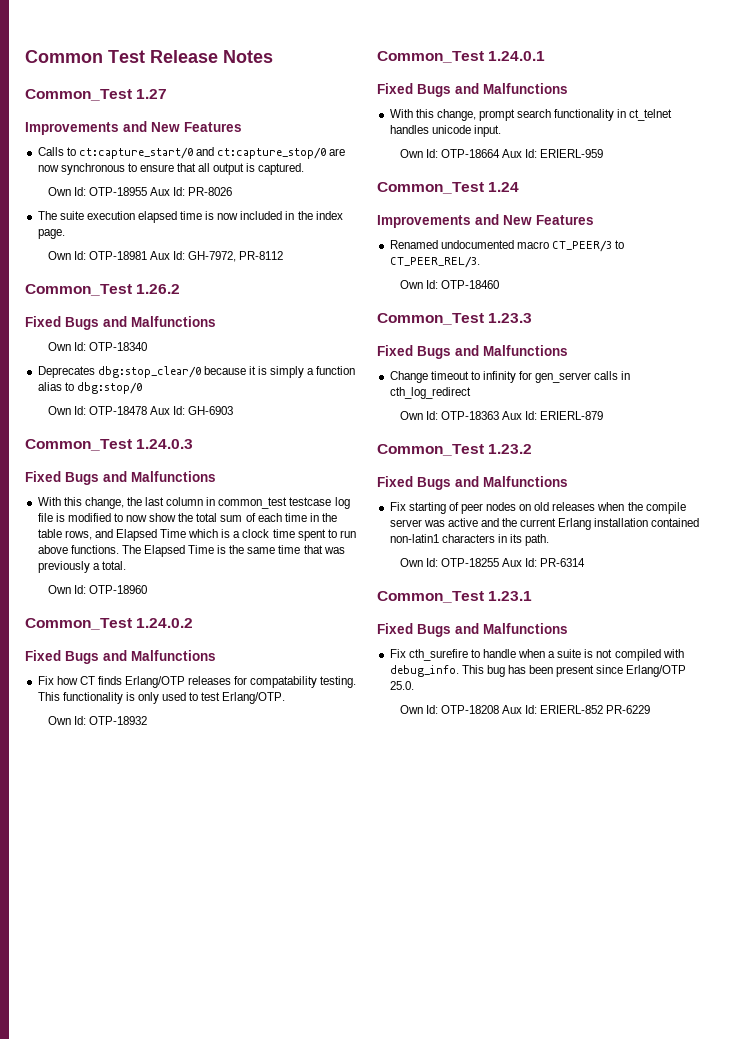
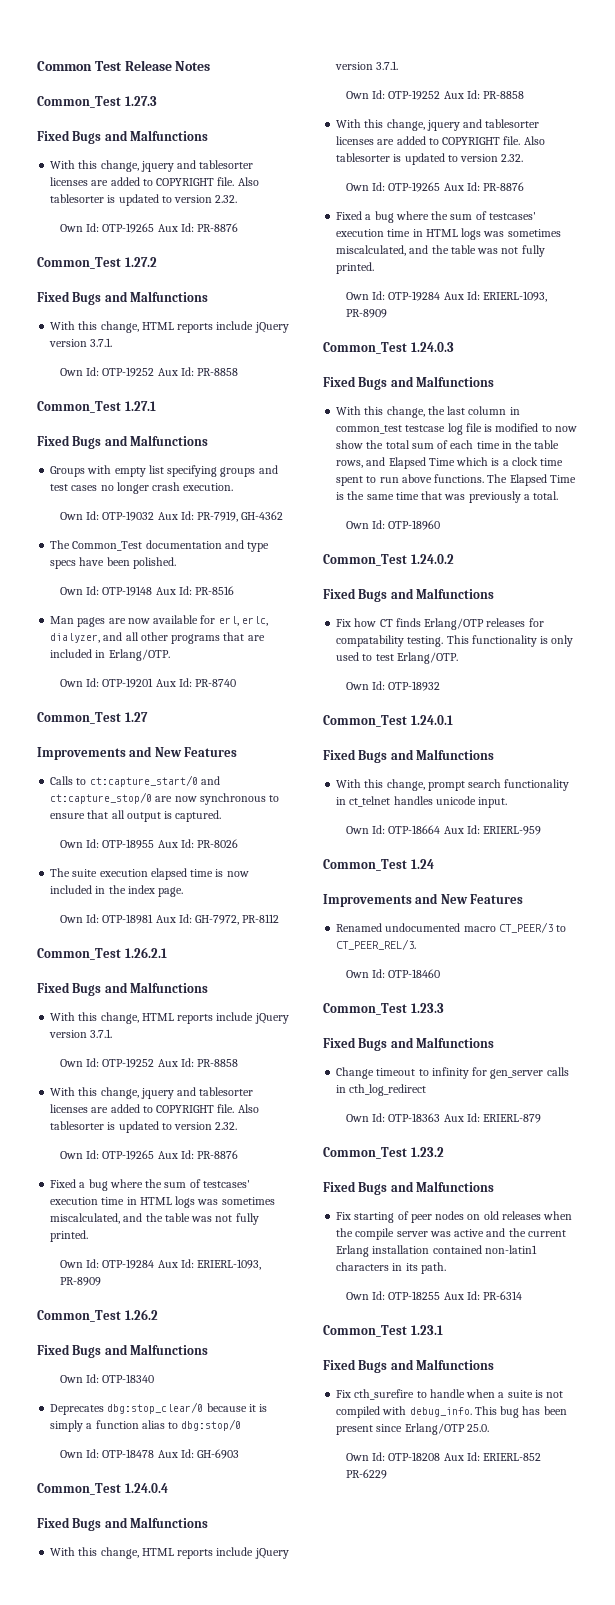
(273, 56) none -> [37,96,157,108] [37,130,209,144] [50,160,254,172] [50,177,259,186] [50,194,238,206] [59,223,239,233] [37,257,157,269] [37,291,209,305] [50,321,289,333] [49,338,113,347] [59,367,239,377] [37,401,156,413] [37,435,209,449] [50,465,278,477] [50,482,234,494] [59,511,284,522] [50,540,270,552] [50,557,176,569] [59,586,235,596] [50,615,268,627] [50,632,265,644] [50,649,170,661] [59,678,237,688] // Common_Test 1.27.3 // Fixed Bugs and Malfunctions // With this change, jquery and tablesorter licenses are added to COPYRIGHT file. Also tablesorter is updated to version 2.32. // Own Id: OTP-19265 Aux Id: PR-8876 // Common_Test 1.27.2 // Fixed Bugs and Malfunctions // With this change, HTML reports include jQuery version 3.7.1. // Own Id: OTP-19252 Aux Id: PR-8858 // Common_Test 1.27.1 // Fixed Bugs and Malfunctions // Groups with empty list specifying groups and test cases no longer crash execution. // Own Id: OTP-19032 Aux Id: PR-7919, GH-4362 // The Common_Test documentation and type specs have been polished. // Own Id: OTP-19148 Aux Id: PR-8516 // Man pages are now available for erl, erlc, dialyzer, and all other programs that are included in Erlang/OTP. // Own Id: OTP-19201 Aux Id: PR-8740
(284, 255) none -> [37,947,167,960] [37,982,209,996] [50,1012,289,1024] [49,1029,113,1038] [59,1058,239,1068] [50,1087,254,1099] [50,1104,259,1113] [50,1121,238,1133] [59,1150,239,1160] [50,1179,250,1191] [50,1196,275,1208] [50,1213,259,1225] [50,1230,89,1242] [59,1259,262,1270] [59,1277,101,1286] // Common_Test 1.26.2.1 // Fixed Bugs and Malfunctions // With this change, HTML reports include jQuery version 3.7.1. // Own Id: OTP-19252 Aux Id: PR-8858 // With this change, jquery and tablesorter licenses are added to COPYRIGHT file. Also tablesorter is updated to version 2.32. // Own Id: OTP-19265 Aux Id: PR-8876 // Fixed a bug where the sum of testcases' execution time in HTML logs was sometimes miscalculated, and the table was not fully printed. // Own Id: OTP-19284 Aux Id: ERIERL-1093, PR-8909
(234, 410) none -> [37,1483,168,1495] [37,1517,209,1531] [50,1547,289,1559] [335,61,399,70] [345,90,525,100] [336,119,540,131] [336,136,545,145] [336,153,524,165] [345,182,525,192] [336,211,536,223] [336,228,561,240] [336,245,545,257] [336,262,375,274] [345,291,548,302] [345,309,387,318] // Common_Test 1.24.0.4 // Fixed Bugs and Malfunctions // With this change, HTML reports include jQuery version 3.7.1. // Own Id: OTP-19252 Aux Id: PR-8858 // With this change, jquery and tablesorter licenses are added to COPYRIGHT file. Also tablesorter is updated to version 2.32. // Own Id: OTP-19265 Aux Id: PR-8876 // Fixed a bug where the sum of testcases' execution time in HTML logs was sometimes miscalculated, and the table was not fully printed. // Own Id: OTP-19284 Aux Id: ERIERL-1093, PR-8909

